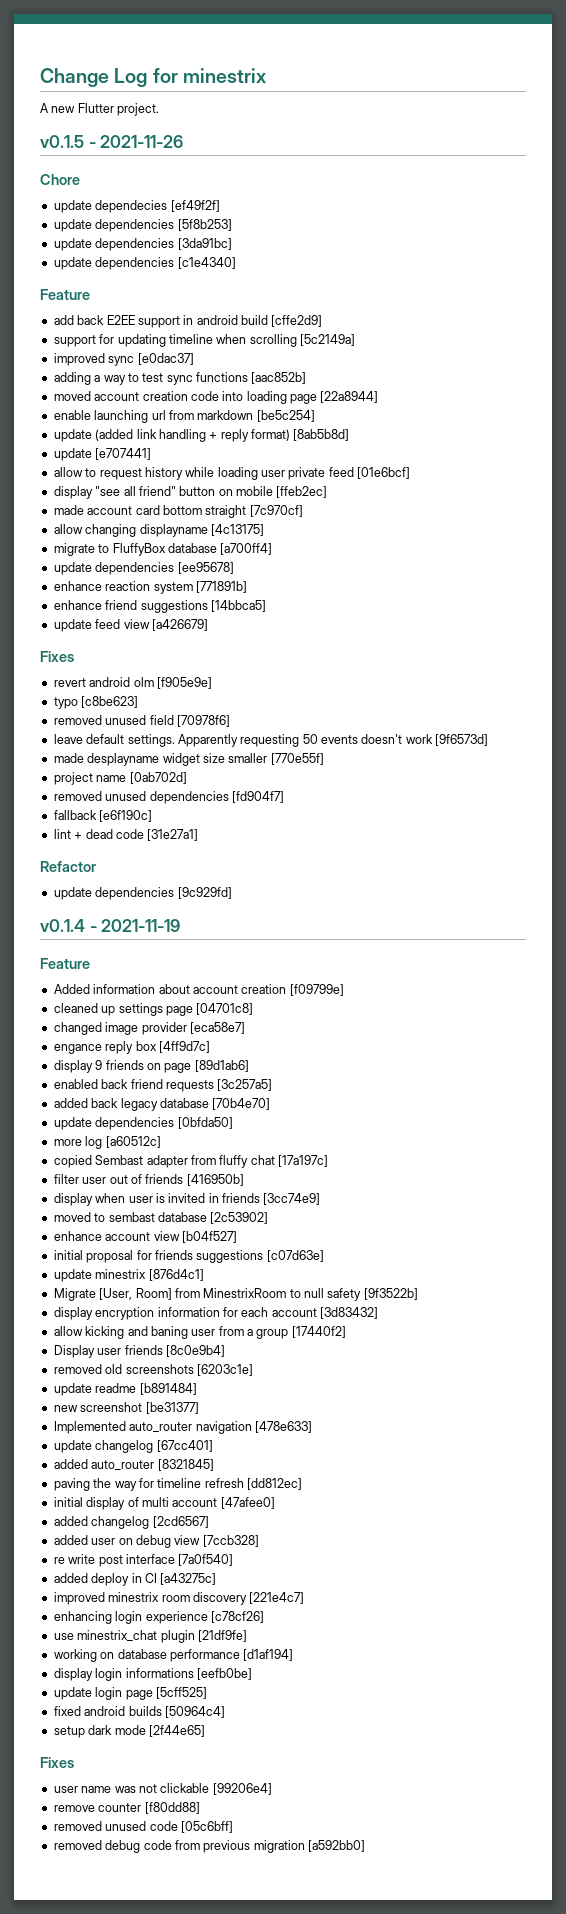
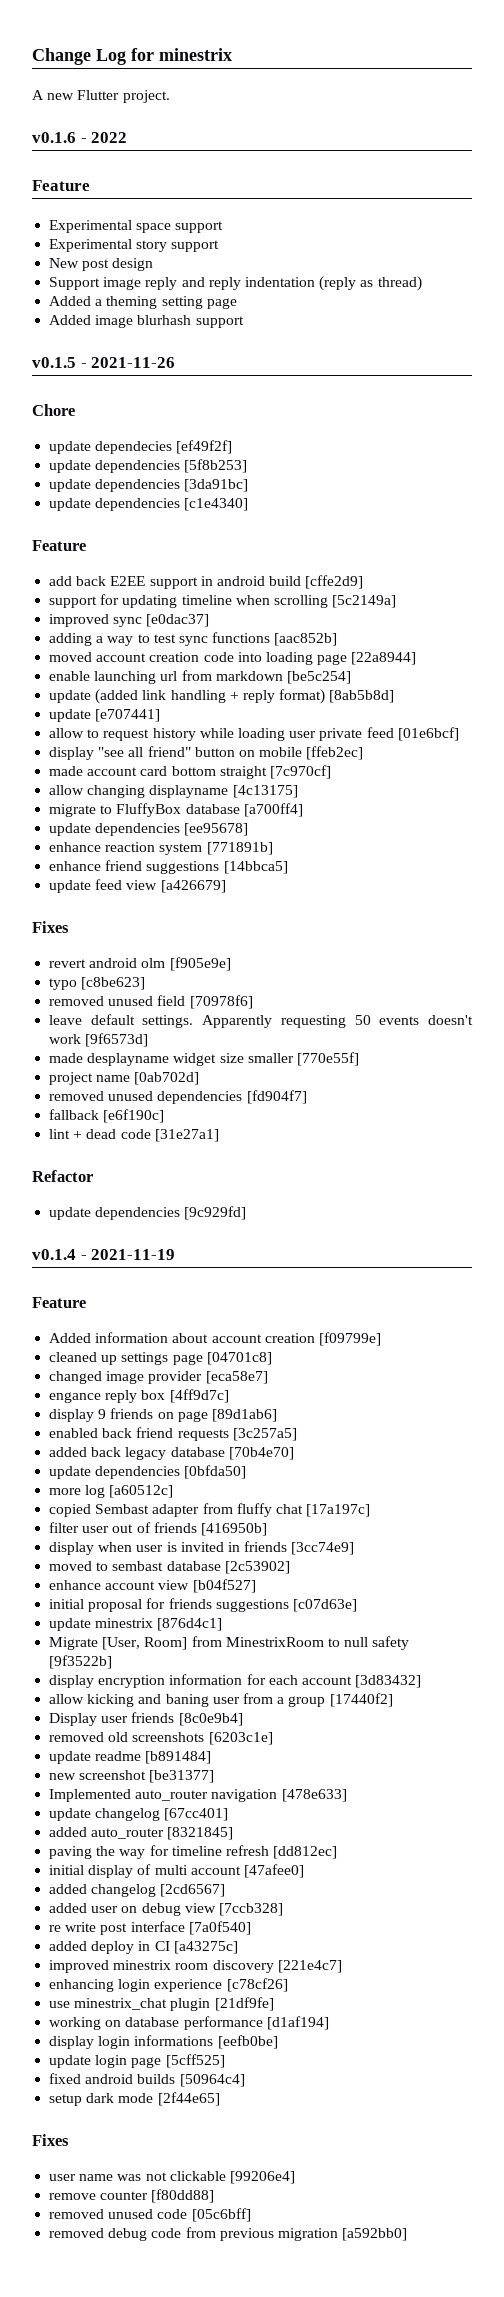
(160, 109) none -> [32,132,128,143] [32,180,90,191] [49,220,224,233] [49,239,220,252] [49,258,154,271] [49,276,422,291] [49,296,237,309] [49,315,244,328] // v0.1.6 - 2022 // Feature // Experimental space support // Experimental story support // New post design // Support image reply and reply indentation (reply as thread) // Added a theming setting page // Added image blurhash support

